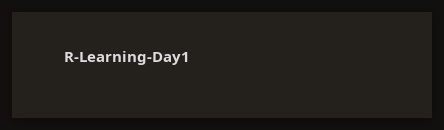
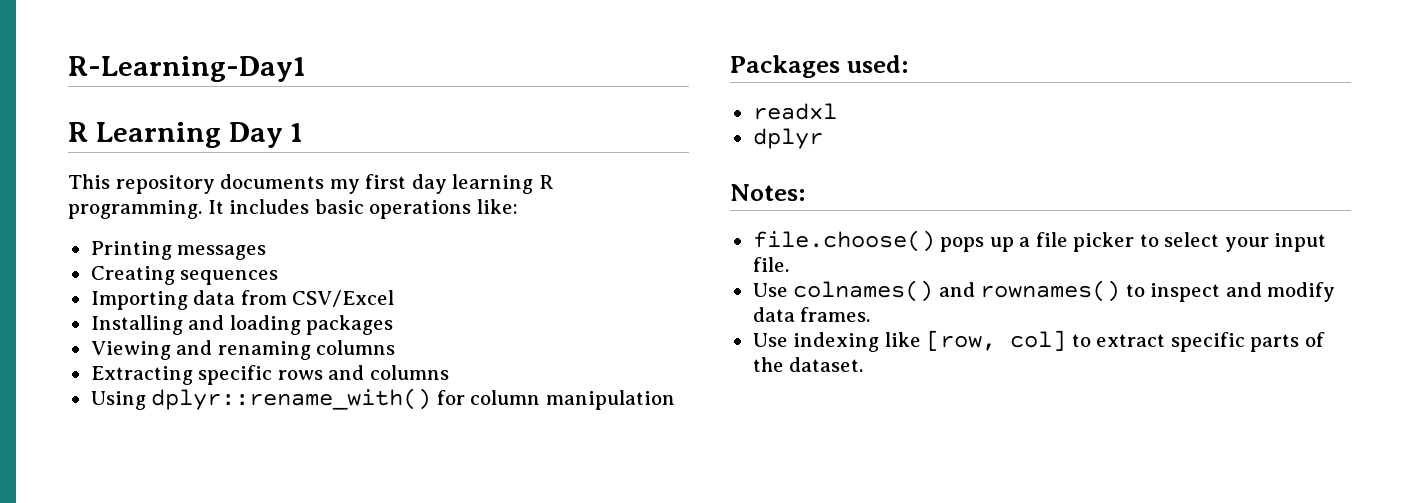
(190, 58) none -> [68,122,304,148] [68,174,554,194] [68,199,518,219] [90,241,267,260] [90,266,279,285] [90,290,395,310] [90,315,394,335] [90,340,396,360] [90,365,449,385] [90,388,675,410] [730,55,909,78] [752,103,837,120] [752,128,823,149] [730,184,806,201] [752,230,1327,252] [752,257,789,272] [752,280,1336,302] [752,307,871,322] [752,330,1325,352] [752,357,864,372] // R Learning Day 1 // This repository documents my first day learning R programming. It includes basic operations like: // Printing messages // Creating sequences // Importing data from CSV/Excel // Installing and loading packages // Viewing and renaming columns // Extracting specific rows and columns // Using dplyr::rename_with() for column manipulation // Packages used: // readxl // dplyr // Notes: // file.choose() pops up a file picker to select your input file. // Use colnames() and rownames() to inspect and modify data frames. // Use indexing like [row, col] to extract specific parts of the dataset.

